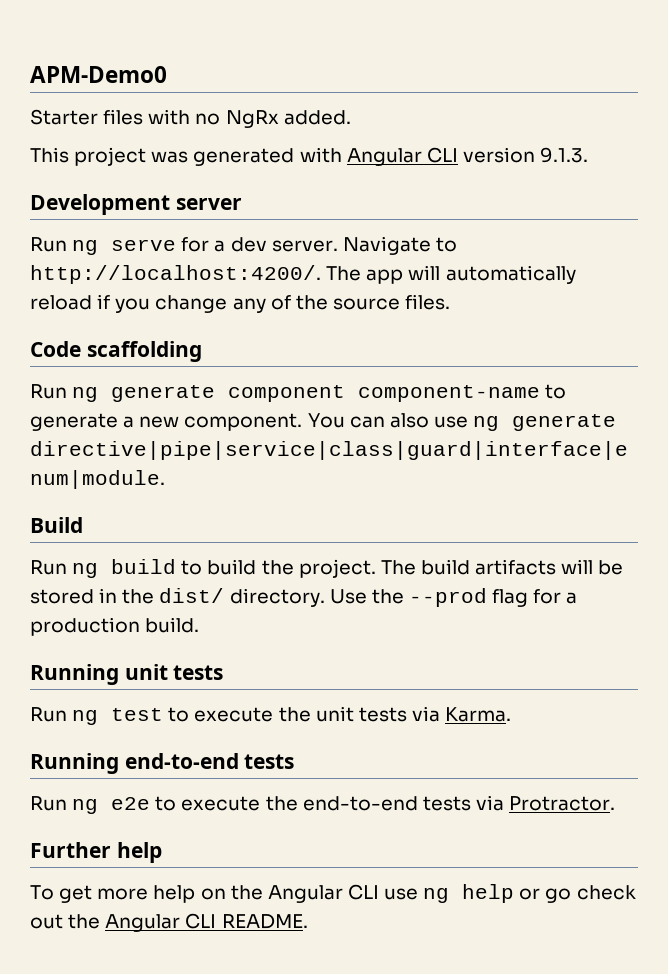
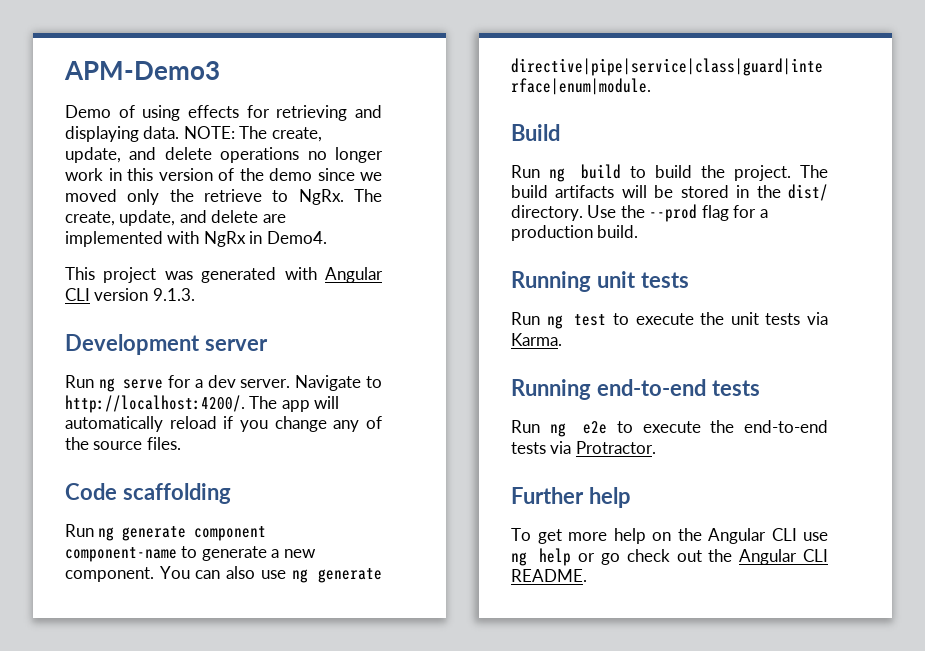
[30,66,167,83] [30,109,351,128] APM-Demo0 // Starter files with no NgRx added. -> [64,61,220,80] [65,105,382,121] [65,126,322,142] [65,147,383,163] [65,168,382,181] [65,189,382,205] [65,210,286,226] [65,231,327,247] APM-Demo3 // Demo of using effects for retrieving and displaying data. NOTE: The create, update, and delete operations no longer work in this version of the demo since we moved only the retrieve to NgRx. The create, update, and delete are implemented with NgRx in Demo4.

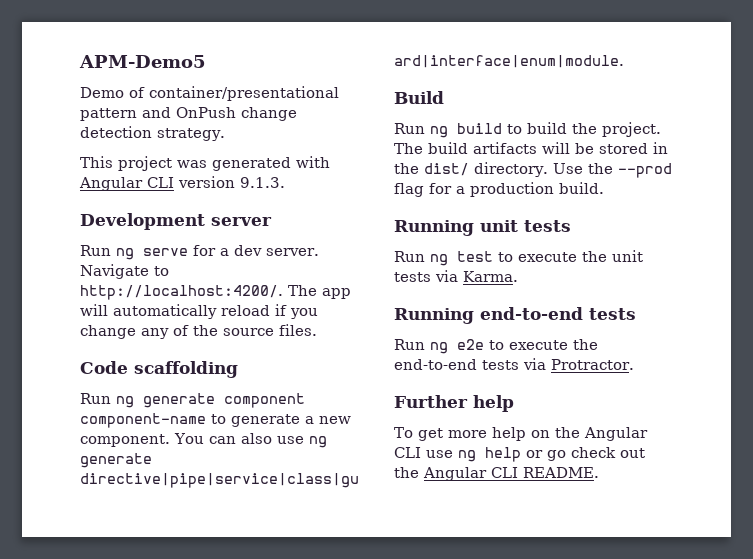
[64,61,220,80] APM-Demo3 -> [79,55,206,68] APM-Demo5
[142,105,382,121] [65,126,322,142] [65,147,383,163] [65,168,382,181] [65,189,382,205] [65,210,286,226] [65,231,327,247] using effects for retrieving and displaying data. NOTE: The create, update, and delete operations no longer work in this version of the demo since we moved only the retrieve to NgRx. The create, update, and delete are implemented with NgRx in Demo4. -> [149,86,339,101] [80,107,297,121] [80,126,225,141] container/presentational pattern and OnPush change detection strategy.

